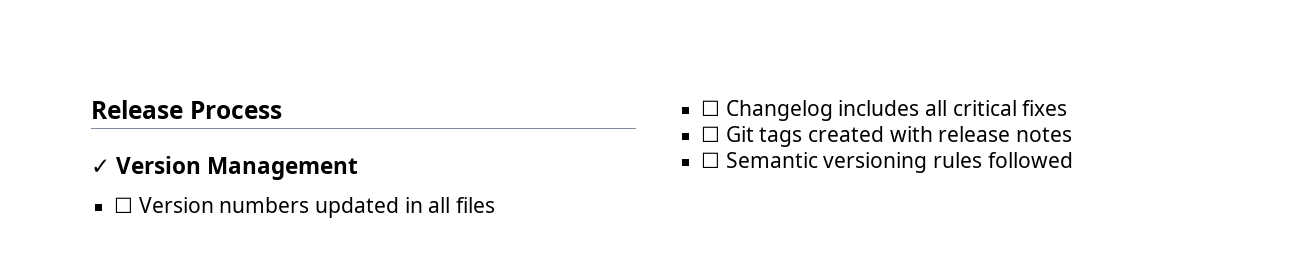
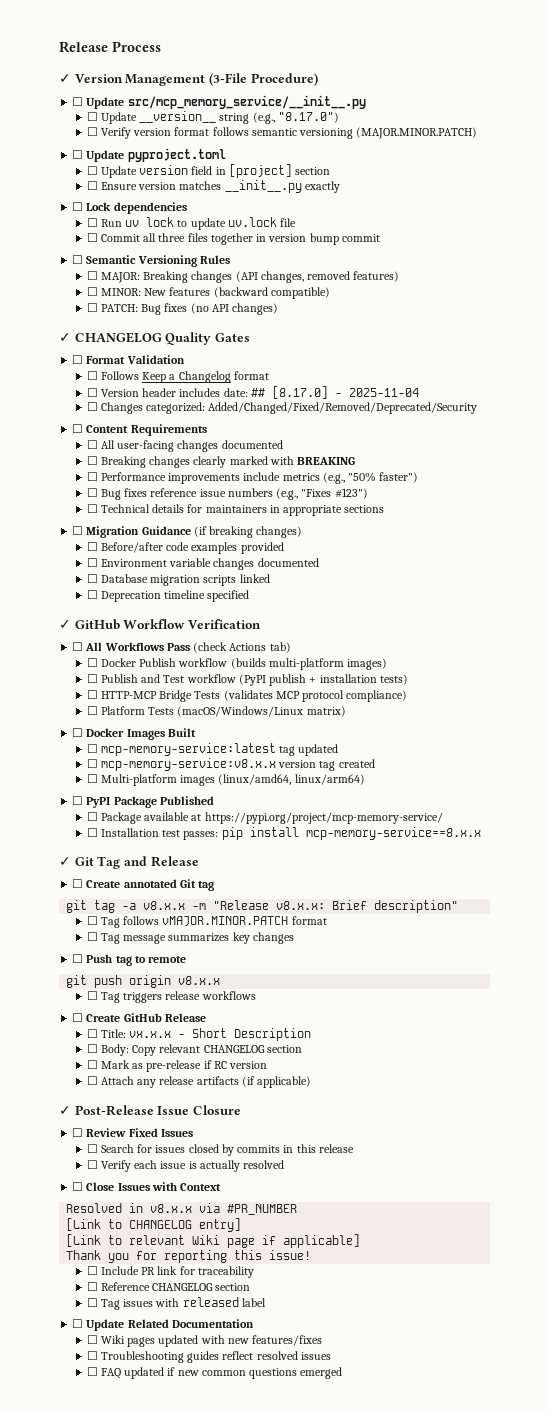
[114,197,496,218] [701,100,1068,121] [701,126,1073,147] [701,152,1073,173] // ☐ Version numbers updated in all files // ☐ Changelog includes all critical fixes // ☐ Git tags created with release notes // ☐ Semantic versioning rules followed -> [208,73,318,86] [72,95,366,109] [86,111,339,124] [86,127,478,139] [72,148,226,162] [86,164,331,178] [86,180,340,193] [72,202,187,214] [86,217,297,230] [86,233,380,245] [72,255,230,267] [86,271,400,283] [86,287,330,299] [86,303,279,315] [59,332,250,345] [72,355,185,364] [86,371,269,383] [86,386,419,399] [86,402,478,414] [72,424,207,436] [86,440,283,452] [86,456,356,468] [86,472,419,484] [86,488,368,500] [86,504,385,516] [72,526,303,538] [86,542,284,554] [86,558,319,570] [86,574,270,586] [86,590,250,602] [59,619,261,630] [72,642,291,653] [86,658,388,670] [86,674,408,686] [86,690,408,702] [86,706,346,717] [72,728,196,740] [86,743,339,756] [86,758,375,771] [86,774,365,786] [72,796,214,808] [86,812,443,824] [86,827,481,840] [59,856,199,869] [72,879,215,891] [66,900,459,913] [86,916,327,928] [86,932,294,944] [72,954,187,966] [66,975,221,988] [86,991,256,1003] [72,1013,206,1022] [86,1028,312,1041] [86,1044,302,1056] [86,1060,268,1072] [86,1076,312,1088] [59,1105,241,1116] [72,1128,193,1137] [86,1144,354,1156] [86,1160,285,1172] [72,1182,222,1191] [66,1203,298,1215] [66,1218,242,1232] [66,1234,361,1248] [66,1250,312,1263] [86,1266,254,1278] [86,1282,251,1291] [86,1297,266,1310] [72,1319,254,1331] [86,1335,323,1347] [86,1351,331,1363] [86,1367,343,1379] (3-File Procedure) // ☐ Update src/mcp_memory_service/__init__.py // ☐ Update __version__ string (e.g., "8.17.0") // ☐ Verify version format follows semantic versioning (MAJOR.MINOR.PATCH) // ☐ Update pyproject.toml // ☐ Update version field in [project] section // ☐ Ensure version matches __init__.py exactly // ☐ Lock dependencies // ☐ Run uv lock to update uv.lock file // ☐ Commit all three files together in version bump commit // ☐ Semantic Versioning Rules // ☐ MAJOR: Breaking changes (API changes, removed features) // ☐ MINOR: New features (backward compatible) // ☐ PATCH: Bug fixes (no API changes) // ✓ CHANGELOG Quality Gates // ☐ Format Validation // ☐ Follows Keep a Changelog format // ☐ Version header includes date: ## [8.17.0] - 2025-11-04 // ☐ Changes categorized: Added/Changed/Fixed/Removed/Deprecated/Security // ☐ Content Requirements // ☐ All user-facing changes documented // ☐ Breaking changes clearly marked with BREAKING // ☐ Performance improvements include metrics (e.g., "50% faster") // ☐ Bug fixes reference issue numbers (e.g., "Fixes #123") // ☐ Technical details for maintainers in appropriate sections // ☐ Migration Guidance (if breaking changes) // ☐ Before/after code examples provided // ☐ Environment variable changes documented // ☐ Database migration scripts linked // ☐ Deprecation timeline specified // ✓ GitHub Workflow Verification // ☐ All Workflows Pass (check Actions tab) // ☐ Docker Publish workflow (builds multi-platform images) // ☐ Publish and Test workflow (PyPI publish + installation tests) // ☐ HTTP-MCP Bridge Tests (validates MCP protocol compliance) // ☐ Platform Tests (macOS/Windows/Linux matrix) // ☐ Docker Images Built // ☐ mcp-memory-service:latest tag updated // ☐ mcp-memory-service:v8.x.x version tag created // ☐ Multi-platform images (linux/amd64, linux/arm64) // ☐ PyPI Package Published // ☐ Package available at https://pypi.org/project/mcp-memory-service/ // ☐ Installation test passes: pip install mcp-memory-service==8.x.x // ✓ Git Tag and Release // ☐ Create annotated Git tag // git tag -a v8.x.x -m "Release v8.x.x: Brief description" // ☐ Tag follows vMAJOR.MINOR.PATCH format // ☐ Tag message summarizes key changes // ☐ Push tag to remote // git push origin v8.x.x // ☐ Tag triggers release workflows // ☐ Create GitHub Release // ☐ Title: vx.x.x - Short Description // ☐ Body: Copy relevant CHANGELOG section // ☐ Mark as pre-release if RC version // ☐ Attach any release artifacts (if applicable) // ✓ Post-Release Issue Closure // ☐ Review Fixed Issues // ☐ Search for issues closed by commits in this release // ☐ Verify each issue is actually resolved // ☐ Close Issues with Context // Resolved in v8.x.x via #PR_NUMBER // [Link to CHANGELOG entry] // [Link to relevant Wiki page if applicable] // Thank you for reporting this issue! // ☐ Include PR link for traceability // ☐ Reference CHANGELOG section // ☐ Tag issues with released label // ☐ Update Related Documentation // ☐ Wiki pages updated with new features/fixes // ☐ Troubleshooting guides reflect resolved issues // ☐ FAQ updated if new common questions emerged

